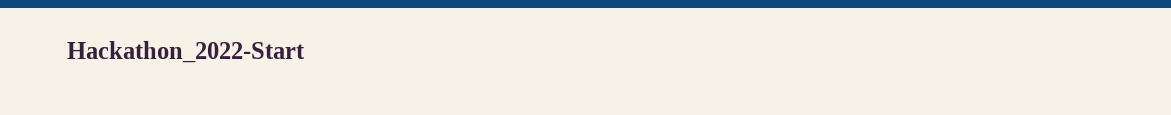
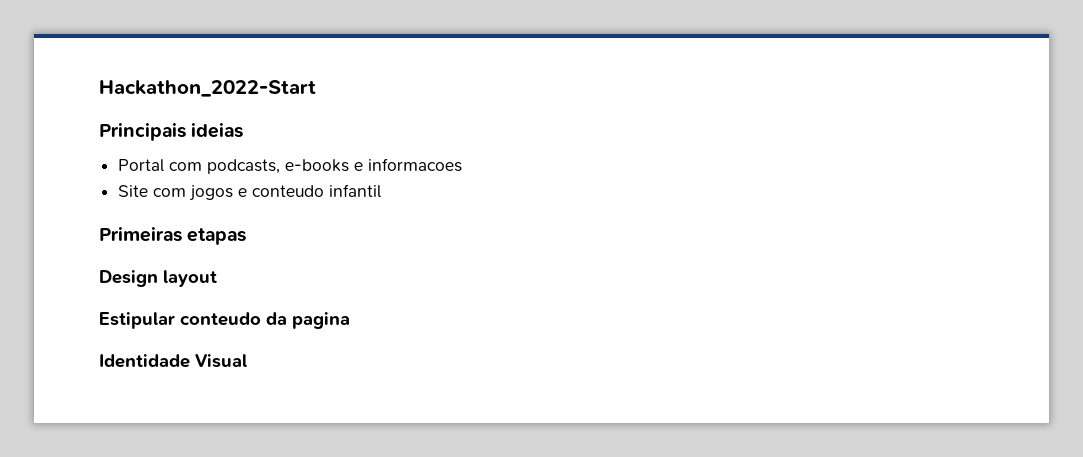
(305, 52) none -> [99,123,244,141] [118,158,463,174] [118,184,382,201] [99,227,247,245] [99,270,217,287] [99,312,350,329] [99,354,247,368] // Principais ideias // Portal com podcasts, e-books e informacoes // Site com jogos e conteudo infantil // Primeiras etapas // Design layout // Estipular conteudo da pagina // Identidade Visual

